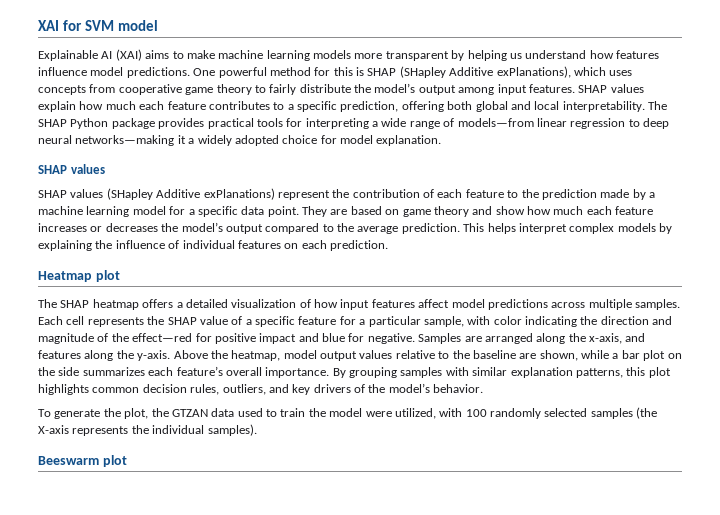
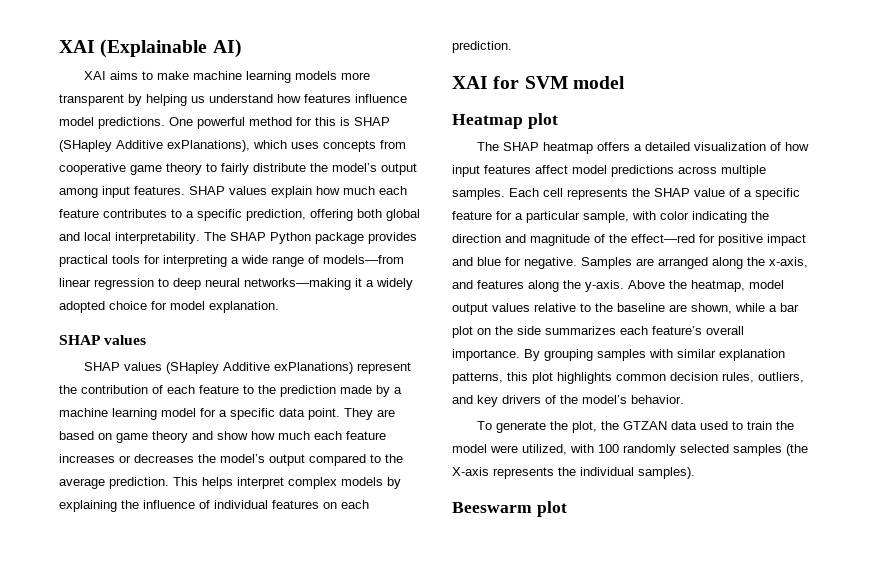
[38,20,158,31] [38,49,142,61] XAI for SVM model // Explainable AI (XAI) -> [59,39,242,58] [84,71,107,80] XAI (Explainable AI) // XAI
(388, 245) none -> [452,76,625,89] // XAI for SVM model

